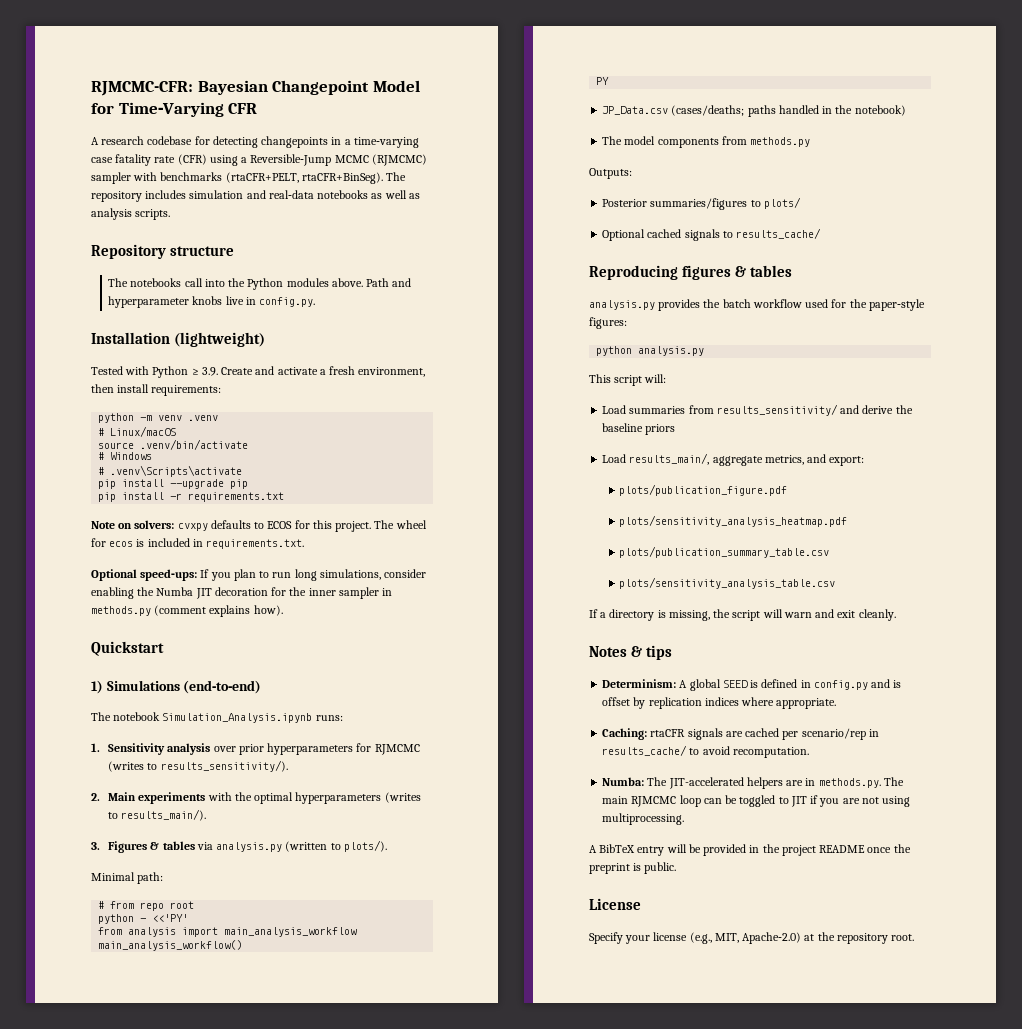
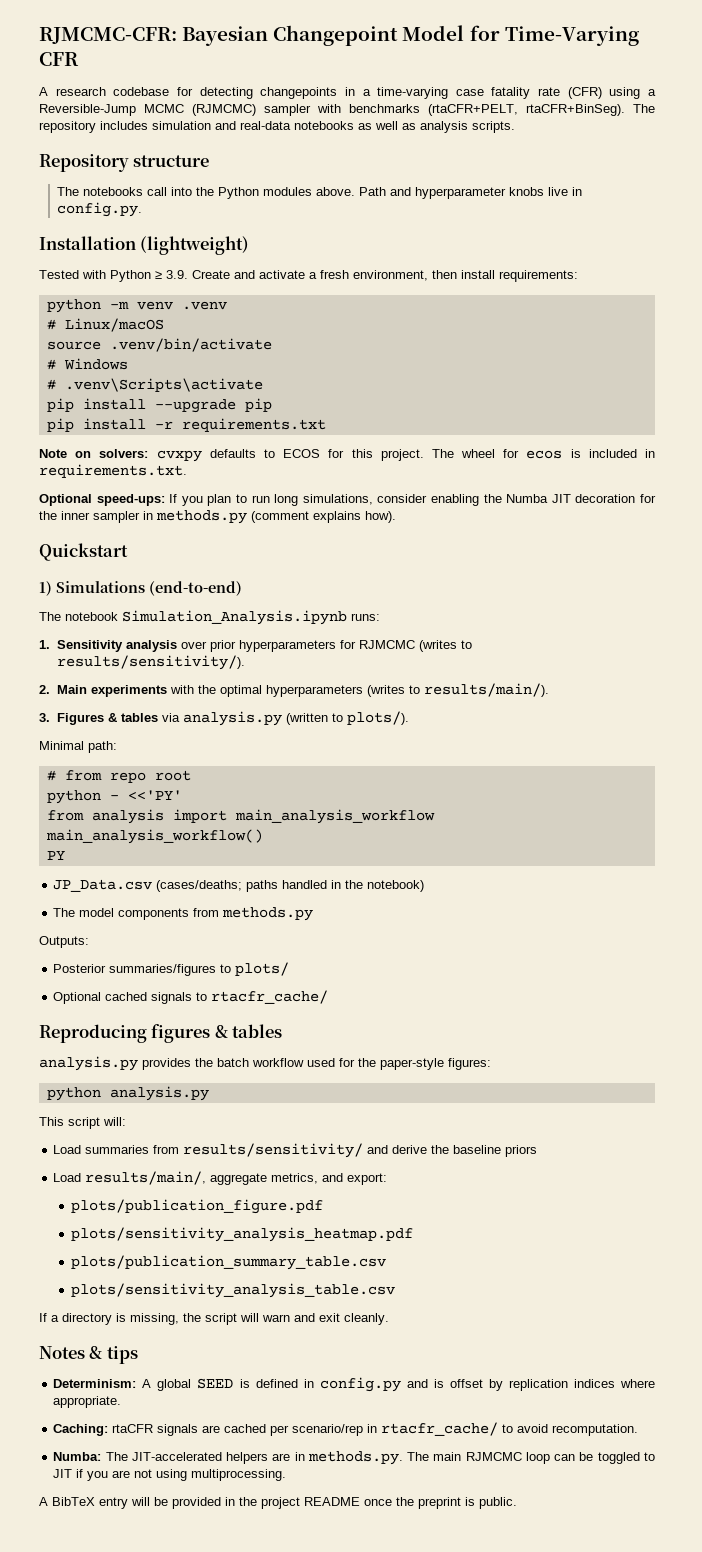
[160,760,288,772] results_sensitivity/). -> [56,655,245,670] results/sensitivity/).
[121,809,207,821] results_main/). -> [423,683,549,697] results/main/).
[736,228,822,239] results_cache/ -> [211,990,329,1004] rtacfr_cache/
[716,404,838,416] results_sensitivity/ -> [183,1143,364,1158] results/sensitivity/
[629,453,710,465] results_main/, -> [85,1171,207,1185] results/main/,
[602,745,688,756] results_cache/ -> [381,1422,499,1436] rtacfr_cache/
[589,898,641,910] [589,932,915,944] // License // Specify your license (e.g., MIT, Apache‑2.0) at the repository root. -> (517, 1503) none

